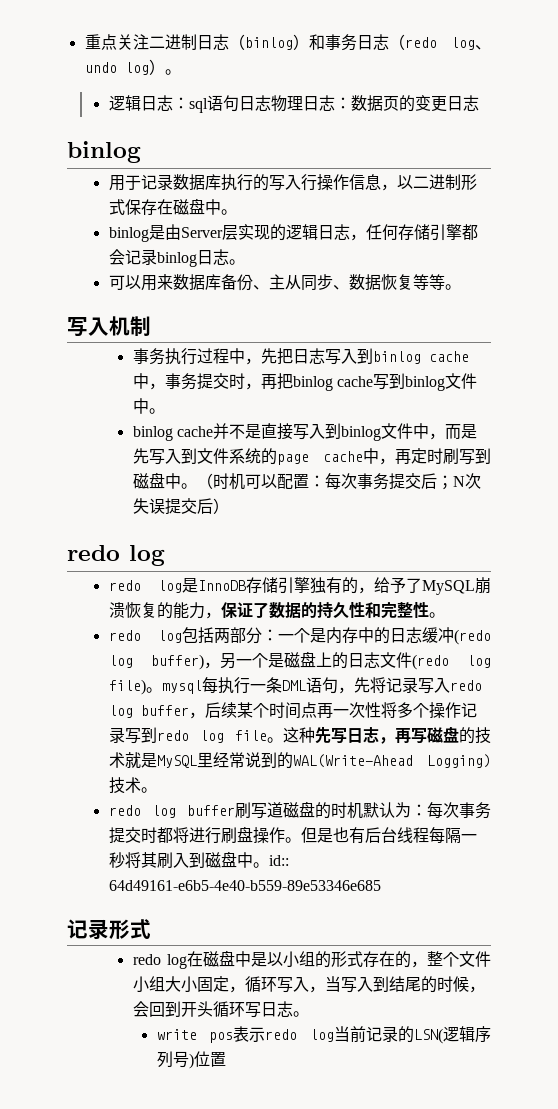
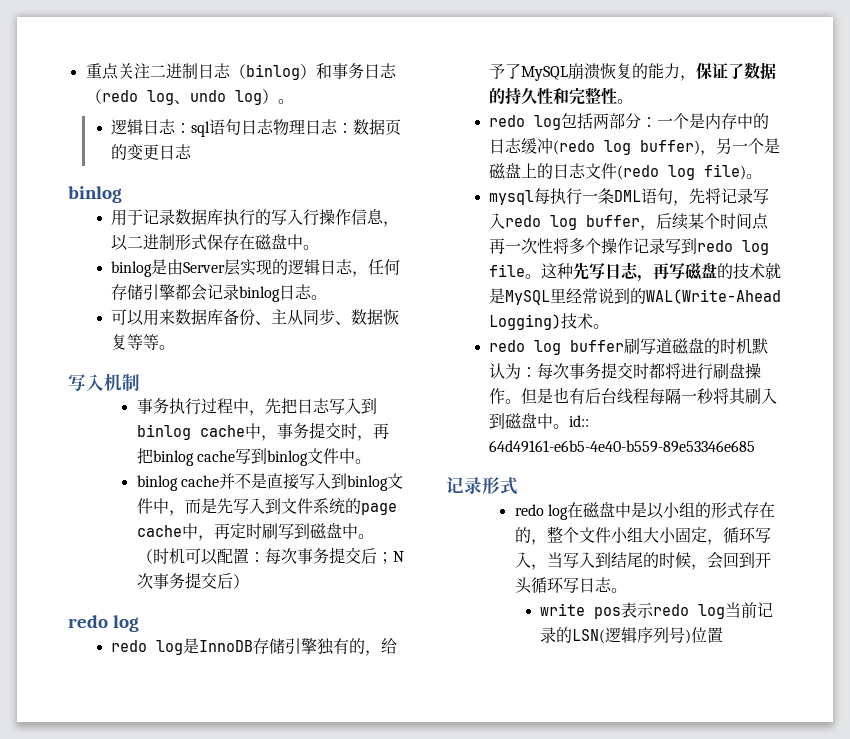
[132,498,165,514] 失误 -> [152,573,185,589] 事务
(162, 690) none -> (763, 176) //

